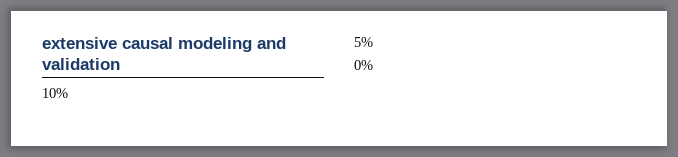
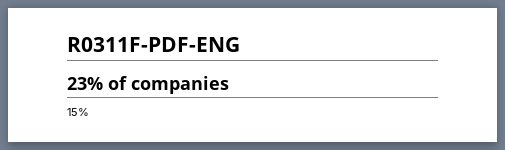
[42,37,286,52] [42,58,120,70] [42,88,68,98] [354,37,373,47] [354,60,373,70] extensive causal modeling and validation // 10% // 5% // 0% -> [67,37,240,52] [67,76,229,94] [67,108,89,116] R0311F-PDF-ENG // 23% of companies // 15%

